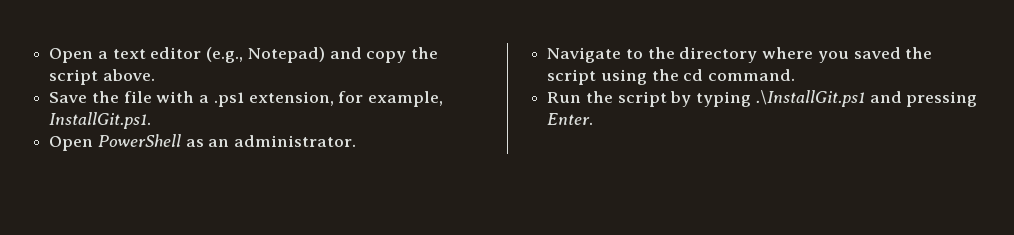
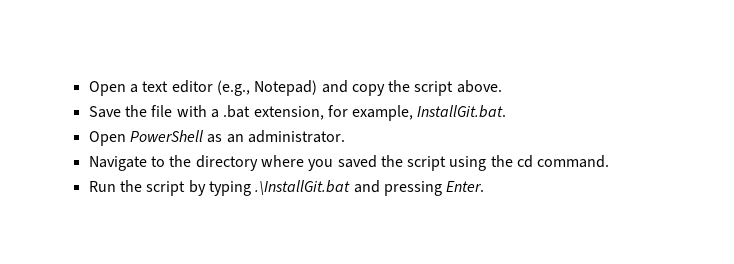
[213,92,244,107] .ps1 -> [223,105,251,118] .bat
[49,112,152,129] InstallGit.ps1. -> [417,105,507,118] InstallGit.bat.
[755,90,865,107] .\InstallGit.ps1 -> [255,180,351,195] .\InstallGit.bat

